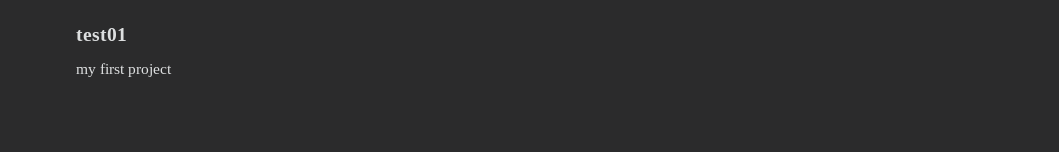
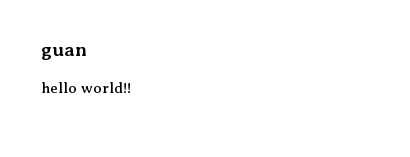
[76,28,127,41] [76,63,173,77] test01 // my first project -> [41,47,87,60] [41,82,132,93] guan // hello world!!

